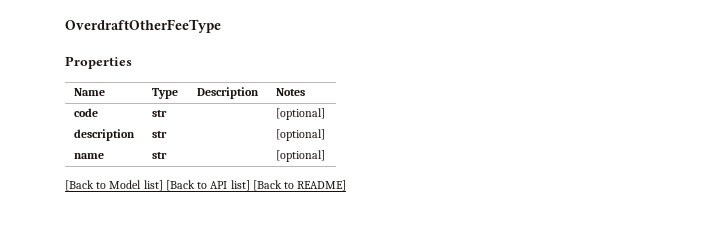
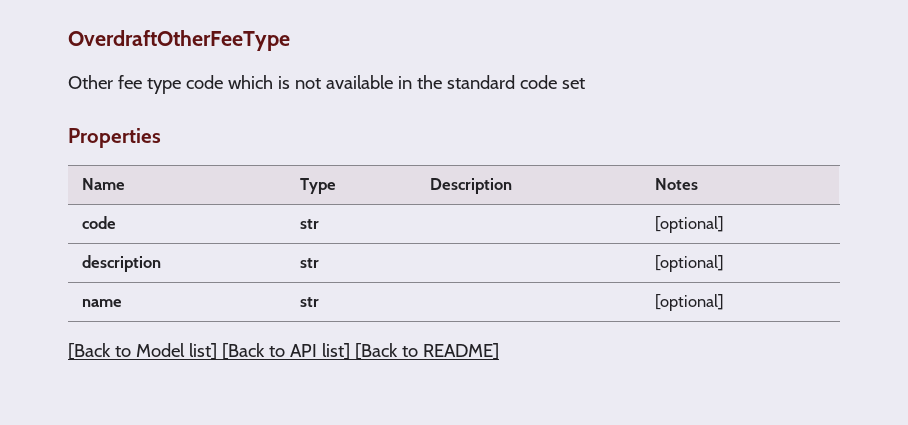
(221, 26) none -> [68,75,585,94] // Other fee type code which is not available in the standard code set

